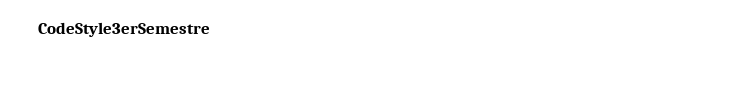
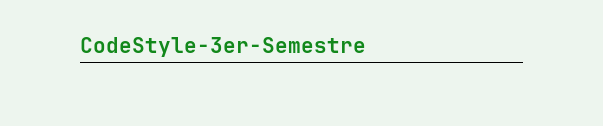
[38,22,210,37] CodeStyle3erSemestre -> [80,37,366,57] CodeStyle-3er-Semestre

